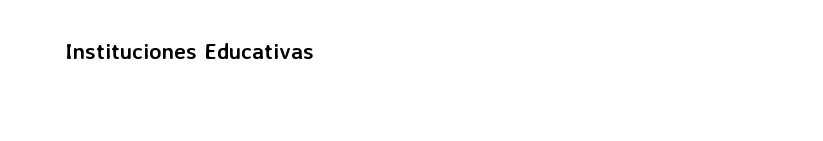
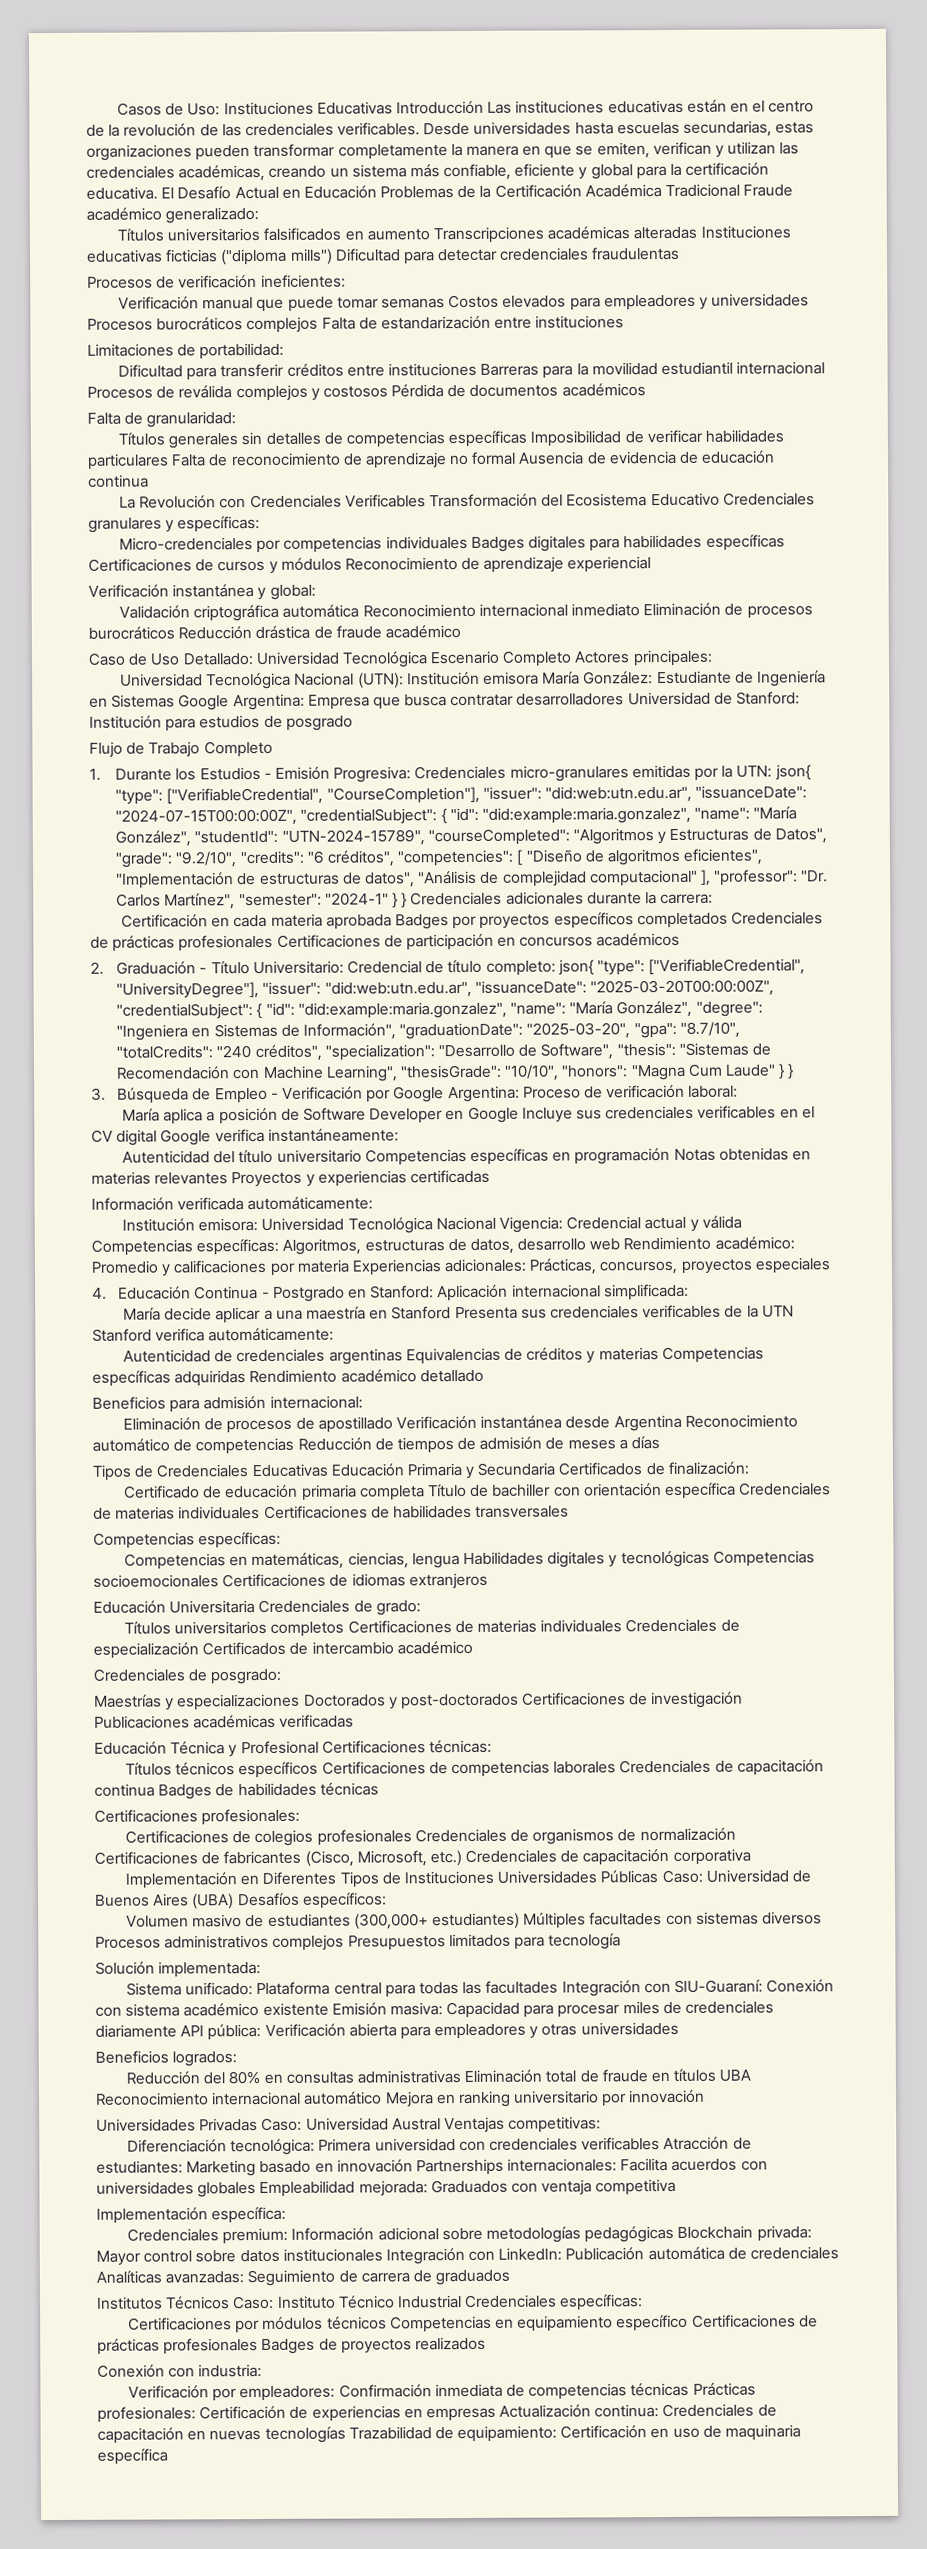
[65,43,314,59] Instituciones Educativas -> [117,99,815,116] [86,120,815,137] [86,141,800,161] [86,162,770,182] [86,183,794,200] [86,206,260,224] [117,225,791,244] [86,246,681,266] [87,274,346,289] [118,293,810,313] [87,315,625,334] [87,342,285,360] [118,361,826,381] [87,383,646,402] [87,411,237,428] [118,429,784,449] [87,450,776,470] [88,474,149,488] [119,492,815,509] [88,515,261,533] [119,534,785,554] [88,556,652,574] [88,584,316,600] [119,602,813,622] [88,625,461,640] [88,649,713,668] [120,670,826,690] [89,691,801,711] [89,714,353,732] [89,740,273,758] [89,764,811,783] [115,785,808,805] [115,806,798,826] [115,828,827,847] [115,848,764,868] [116,869,829,889] [116,891,714,910] [121,911,823,930] [90,932,681,952] [90,958,806,976] [116,979,775,999] [116,1000,763,1020] [116,1021,740,1041] [116,1042,771,1062] [116,1063,795,1082] [91,1084,739,1104] [122,1105,815,1125] [91,1128,399,1146] [122,1147,811,1166] [91,1169,490,1188] [91,1196,374,1211] [122,1215,742,1234] [91,1236,795,1256] [91,1257,830,1277] [92,1283,689,1302] [123,1304,794,1324] [92,1327,335,1342] [123,1346,764,1365] [92,1369,484,1387] [92,1395,363,1413] [123,1414,798,1434] [92,1436,661,1455] [92,1461,749,1481] [124,1482,832,1501] [93,1504,570,1520] [93,1531,282,1549] [124,1550,815,1570] [93,1572,488,1590] [93,1599,421,1616] [124,1618,740,1637] [93,1640,473,1659] [93,1668,282,1685] [94,1691,744,1711] [94,1714,355,1729] [94,1739,492,1758] [125,1759,824,1779] [94,1782,379,1800] [94,1808,301,1826] [125,1827,736,1847] [94,1848,751,1867] [125,1869,811,1889] [95,1892,387,1910] [126,1911,822,1930] [95,1933,622,1951] [95,1960,262,1978] [126,1979,835,1998] [95,2000,775,2019] [95,2021,679,2041] [95,2050,238,2067] [126,2068,752,2085] [95,2089,706,2108] [96,2116,602,2134] [127,2136,752,2156] [96,2158,768,2177] [96,2178,677,2198] [96,2206,287,2224] [127,2225,812,2245] [96,2246,840,2266] [96,2269,511,2287] [96,2294,644,2311] [128,2314,818,2334] [97,2336,486,2355] [97,2363,263,2378] [128,2382,756,2402] [97,2403,777,2423] [97,2424,802,2444] [97,2448,168,2465] Casos de Uso: Instituciones Educativas Introducción Las instituciones educativas están en el centro de la revolución de las credenciales verificables. Desde universidades hasta escuelas secundarias, estas organizaciones pueden transformar completamente la manera en que se emiten, verifican y utilizan las credenciales académicas, creando un sistema más confiable, eficiente y global para la certificación educativa. El Desafío Actual en Educación Problemas de la Certificación Académica Tradicional Fraude académico generalizado: // Títulos universitarios falsificados en aumento Transcripciones académicas alteradas Instituciones educativas ficticias ("diploma mills") Dificultad para detectar credenciales fraudulentas // Procesos de verificación ineficientes: // Verificación manual que puede tomar semanas Costos elevados para empleadores y universidades Procesos burocráticos complejos Falta de estandarización entre instituciones // Limitaciones de portabilidad: // Dificultad para transferir créditos entre instituciones Barreras para la movilidad estudiantil internacional Procesos de reválida complejos y costosos Pérdida de documentos académicos // Falta de granularidad: // Títulos generales sin detalles de competencias específicas Imposibilidad de verificar habilidades particulares Falta de reconocimiento de aprendizaje no formal Ausencia de evidencia de educación continua // La Revolución con Credenciales Verificables Transformación del Ecosistema Educativo Credenciales granulares y específicas: // Micro-credenciales por competencias individuales Badges digitales para habilidades específicas Certificaciones de cursos y módulos Reconocimiento de aprendizaje experiencial // Verificación instantánea y global: // Validación criptográfica automática Reconocimiento internacional inmediato Eliminación de procesos burocráticos Reducción drástica de fraude académico // Caso de Uso Detallado: Universidad Tecnológica Escenario Completo Actores principales: // Universidad Tecnológica Nacional (UTN): Institución emisora María González: Estudiante de Ingeniería en Sistemas Google Argentina: Empresa que busca contratar desarrolladores Universidad de Stanford: Institución para estudios de posgrado // Flujo de Trabajo Completo // 1. Durante los Estudios - Emisión Progresiva: Credenciales micro-granulares emitidas por la UTN: json{ "type": ["VerifiableCredential", "CourseCompletion"], "issuer": "did:web:utn.edu.ar", "issuanceDate": "2024-07-15T00:00:00Z", "credentialSubject": { "id": "did:example:maria.gonzalez", "name": "María González", "studentId": "UTN-2024-15789", "courseCompleted": "Algoritmos y Estructuras de Datos", "grade": "9.2/10", "credits": "6 créditos", "competencies": [ "Diseño de algoritmos eficientes", "Implementación de estructuras de datos", "Análisis de complejidad computacional" ], "professor": "Dr. Carlos Martínez", "semester": "2024-1" } } Credenciales adicionales durante la carrera: // Certificación en cada materia aprobada Badges por proyectos específicos completados Credenciales de prácticas profesionales Certificaciones de participación en concursos académicos // 2. Graduación - Título Universitario: Credencial de título completo: json{ "type": ["VerifiableCredential", "UniversityDegree"], "issuer": "did:web:utn.edu.ar", "issuanceDate": "2025-03-20T00:00:00Z", "credentialSubject": { "id": "did:example:maria.gonzalez", "name": "María González", "degree": "Ingeniera en Sistemas de Información", "graduationDate": "2025-03-20", "gpa": "8.7/10", "totalCredits": "240 créditos", "specialization": "Desarrollo de Software", "thesis": "Sistemas de Recomendación con Machine Learning", "thesisGrade": "10/10", "honors": "Magna Cum Laude" } } // 3. Búsqueda de Empleo - Verificación por Google Argentina: Proceso de verificación laboral: // María aplica a posición de Software Developer en Google Incluye sus credenciales verificables en el CV digital Google verifica instantáneamente: // Autenticidad del título universitario Competencias específicas en programación Notas obtenidas en materias relevantes Proyectos y experiencias certificadas // Información verificada automáticamente: // Institución emisora: Universidad Tecnológica Nacional Vigencia: Credencial actual y válida Competencias específicas: Algoritmos, estructuras de datos, desarrollo web Rendimiento académico: Promedio y calificaciones por materia Experiencias adicionales: Prácticas, concursos, proyectos especiales // 4. Educación Continua - Postgrado en Stanford: Aplicación internacional simplificada: // María decide aplicar a una maestría en Stanford Presenta sus credenciales verificables de la UTN Stanford verifica automáticamente: // Autenticidad de credenciales argentinas Equivalencias de créditos y materias Competencias específicas adquiridas Rendimiento académico detallado // Beneficios para admisión internacional: // Eliminación de procesos de apostillado Verificación instantánea desde Argentina Reconocimiento automático de competencias Reducción de tiempos de admisión de meses a días // Tipos de Credenciales Educativas Educación Primaria y Secundaria Certificados de finalización: // Certificado de educación primaria completa Título de bachiller con orientación específica Credenciales de materias individuales Certificaciones de habilidades transversales // Competencias específicas: // Competencias en matemáticas, ciencias, lengua Habilidades digitales y tecnológicas Competencias socioemocionales Certificaciones de idiomas extranjeros // Educación Universitaria Credenciales de grado: // Títulos universitarios completos Certificaciones de materias individuales Credenciales de especialización Certificados de intercambio académico // Credenciales de posgrado: // Maestrías y especializaciones Doctorados y post-doctorados Certificaciones de investigación Publicaciones académicas verificadas // Educación Técnica y Profesional Certificaciones técnicas: // Títulos técnicos específicos Certificaciones de competencias laborales Credenciales de capacitación continua Badges de habilidades técnicas // Certificaciones profesionales: // Certificaciones de colegios profesionales Credenciales de organismos de normalización Certificaciones de fabricantes (Cisco, Microsoft, etc.) Credenciales de capacitación corporativa // Implementación en Diferentes Tipos de Instituciones Universidades Públicas Caso: Universidad de Buenos Aires (UBA) Desafíos específicos: // Volumen masivo de estudiantes (300,000+ estudiantes) Múltiples facultades con sistemas diversos Procesos administrativos complejos Presupuestos limitados para tecnología // Solución implementada: // Sistema unificado: Plataforma central para todas las facultades Integración con SIU-Guaraní: Conexión con sistema académico existente Emisión masiva: Capacidad para procesar miles de credenciales diariamente API pública: Verificación abierta para empleadores y otras universidades // Beneficios logrados: // Reducción del 80% en consultas administrativas Eliminación total de fraude en títulos UBA Reconocimiento internacional automático Mejora en ranking universitario por innovación // Universidades Privadas Caso: Universidad Austral Ventajas competitivas: // Diferenciación tecnológica: Primera universidad con credenciales verificables Atracción de estudiantes: Marketing basado en innovación Partnerships internacionales: Facilita acuerdos con universidades globales Empleabilidad mejorada: Graduados con ventaja competitiva // Implementación específica: // Credenciales premium: Información adicional sobre metodologías pedagógicas Blockchain privada: Mayor control sobre datos institucionales Integración con LinkedIn: Publicación automática de credenciales Analíticas avanzadas: Seguimiento de carrera de graduados // Institutos Técnicos Caso: Instituto Técnico Industrial Credenciales específicas: // Certificaciones por módulos técnicos Competencias en equipamiento específico Certificaciones de prácticas profesionales Badges de proyectos realizados // Conexión con industria: // Verificación por empleadores: Confirmación inmediata de competencias técnicas Prácticas profesionales: Certificación de experiencias en empresas Actualización continua: Credenciales de capacitación en nuevas tecnologías Trazabilidad de equipamiento: Certificación en uso de maquinaria específica

